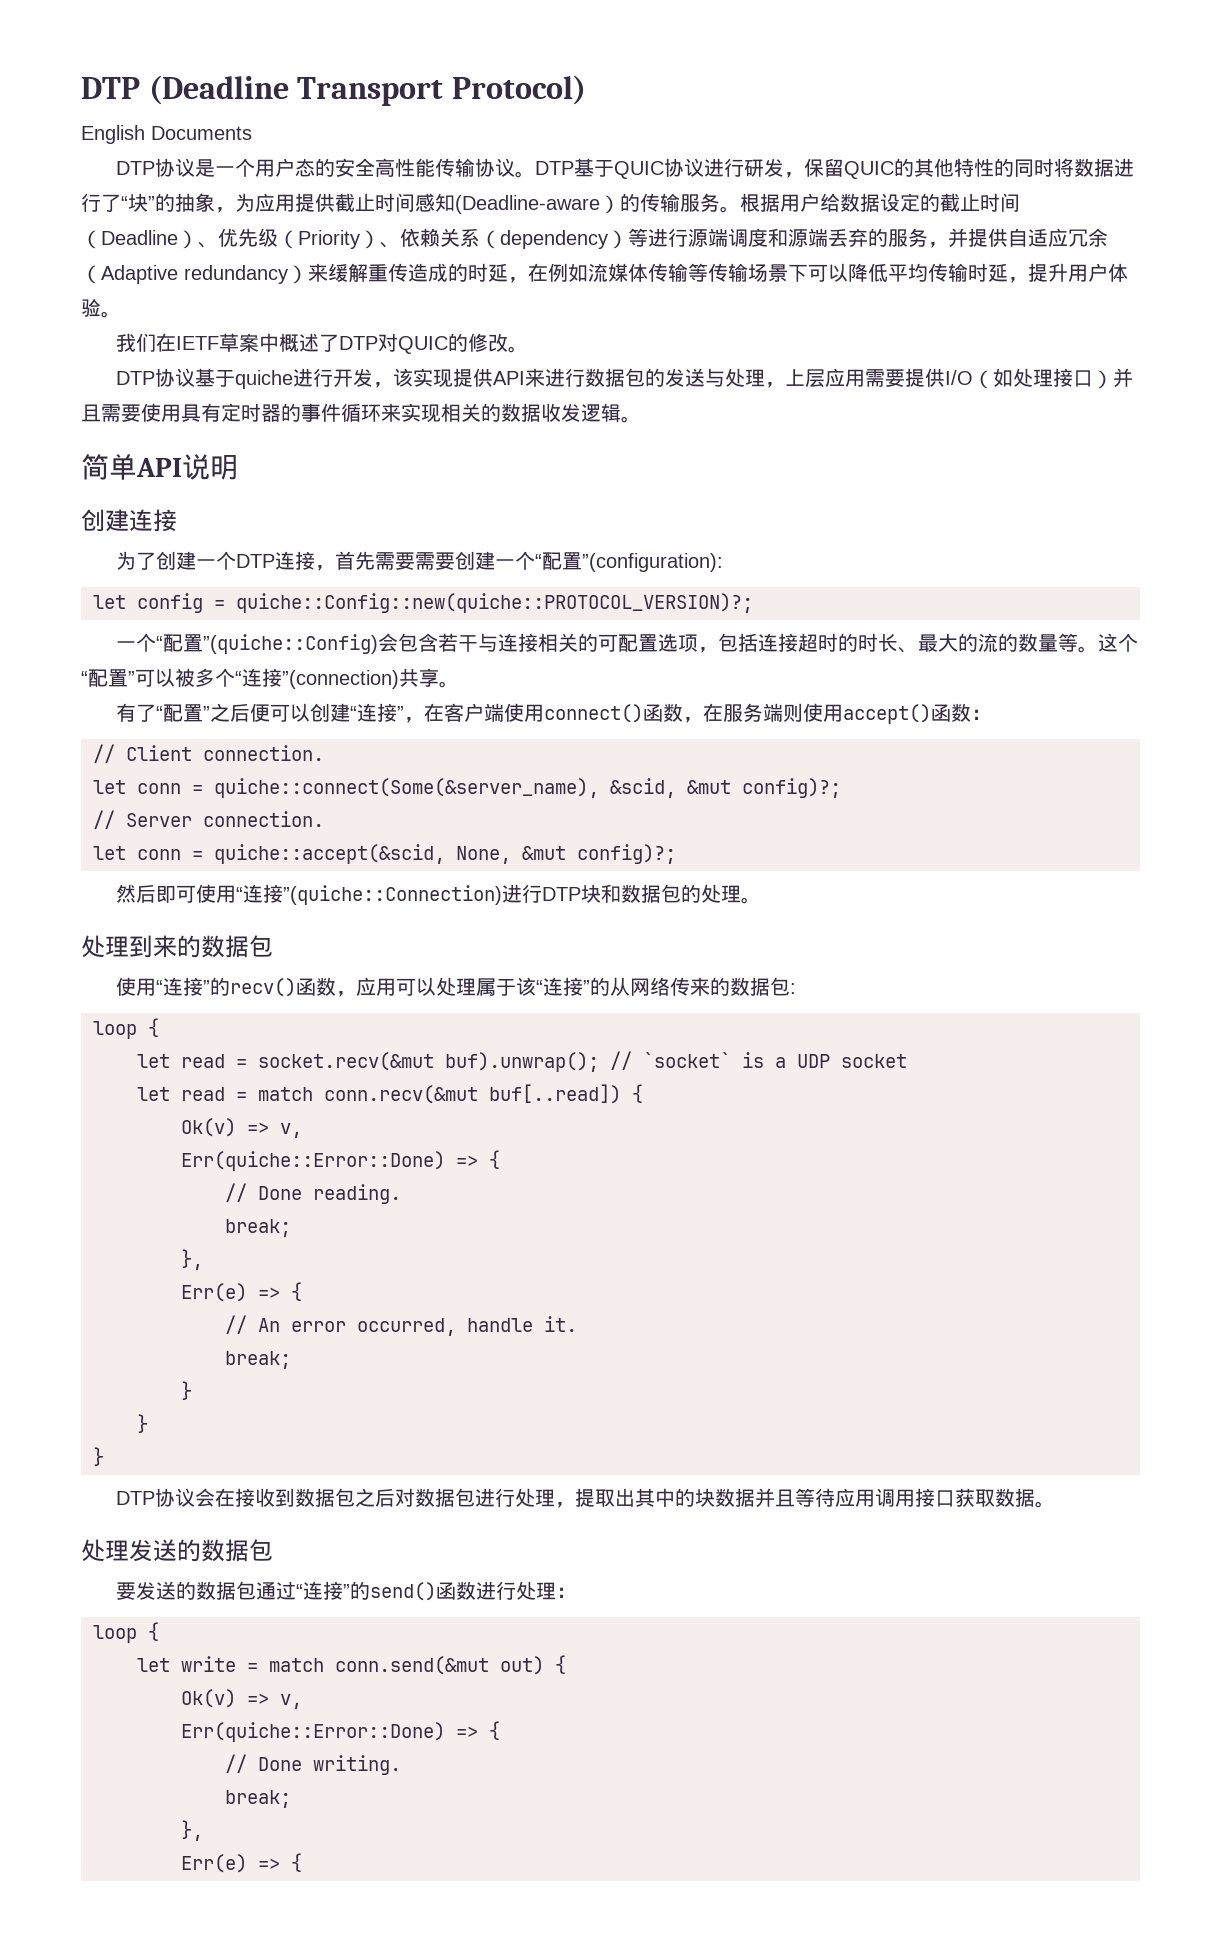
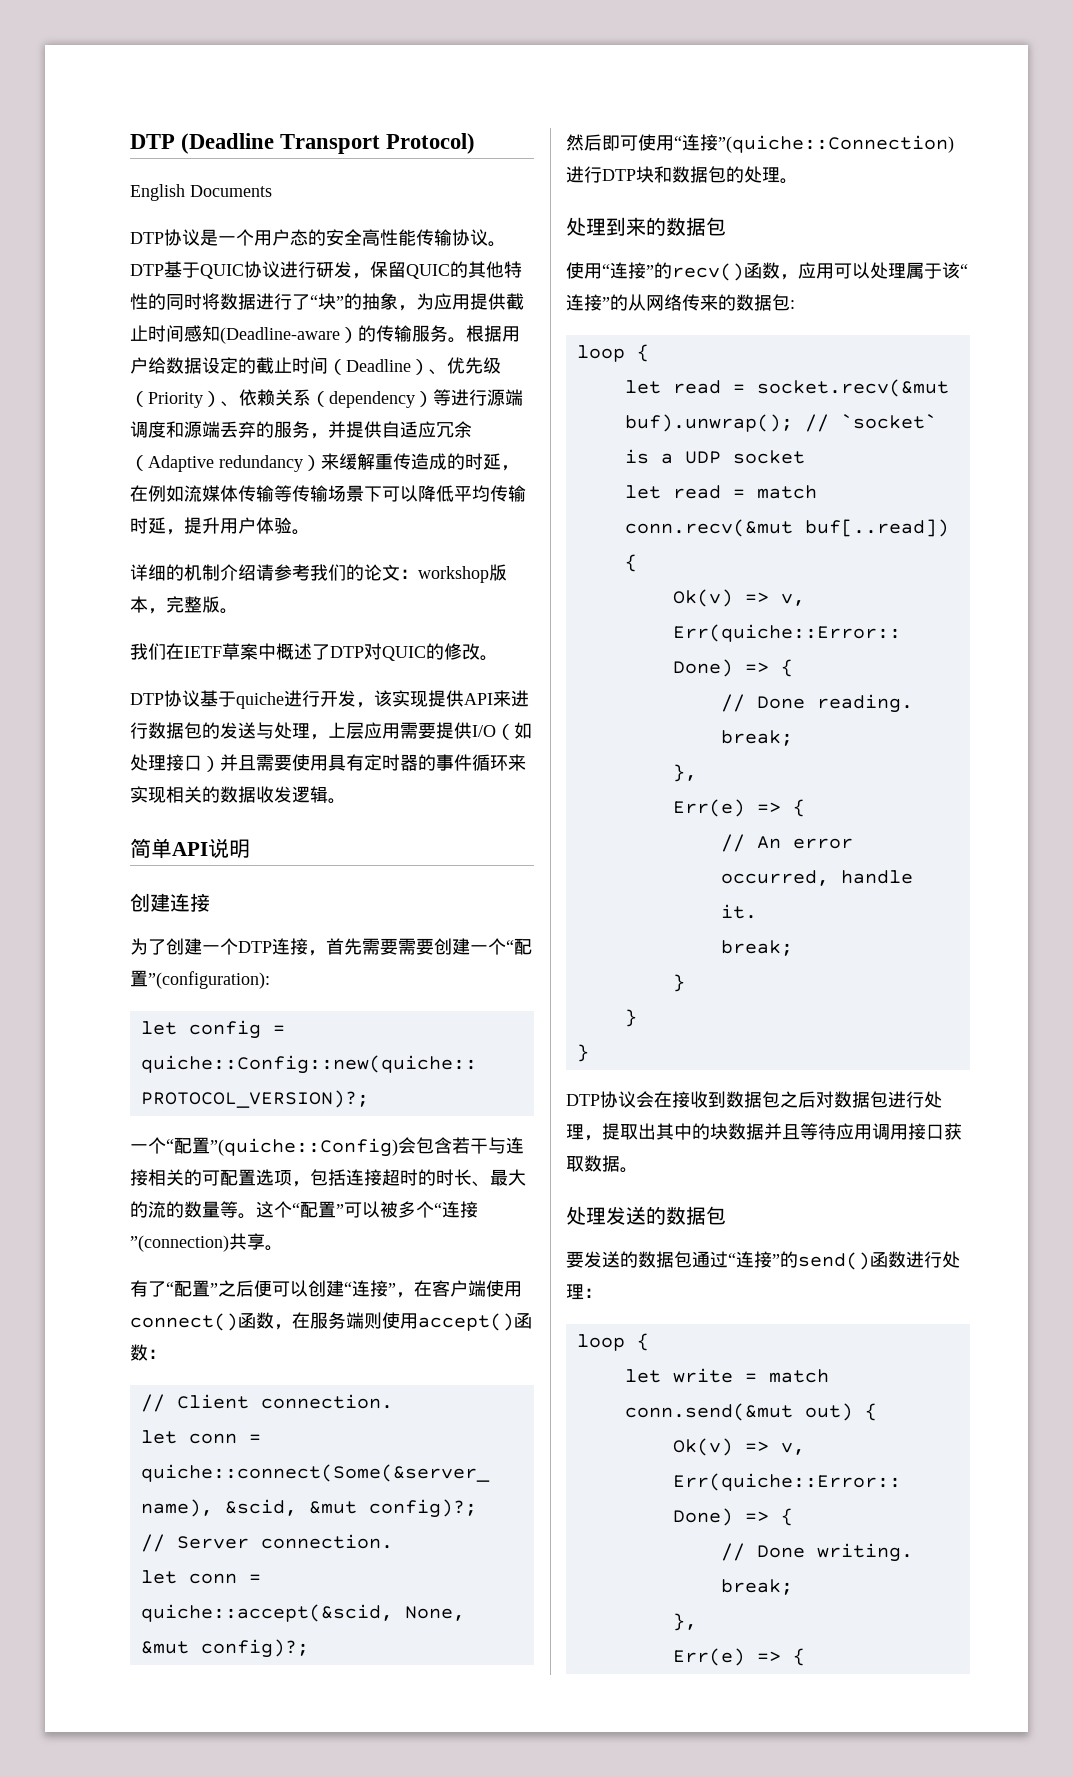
(121, 314) none -> [130,564,507,583] [130,596,238,614] // 详细的机制介绍请参考我们的论文：workshop版本，完整版。

